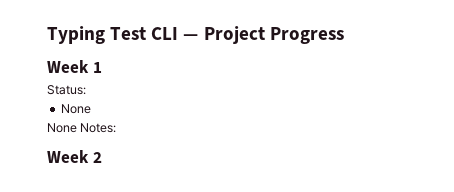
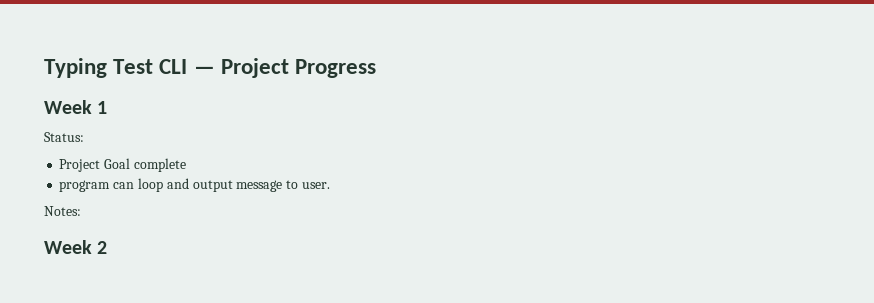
[60,104,91,114] [47,123,77,133] None // None -> [59,158,186,172] [59,178,330,192] Project Goal complete // program can loop and output message to user. //

